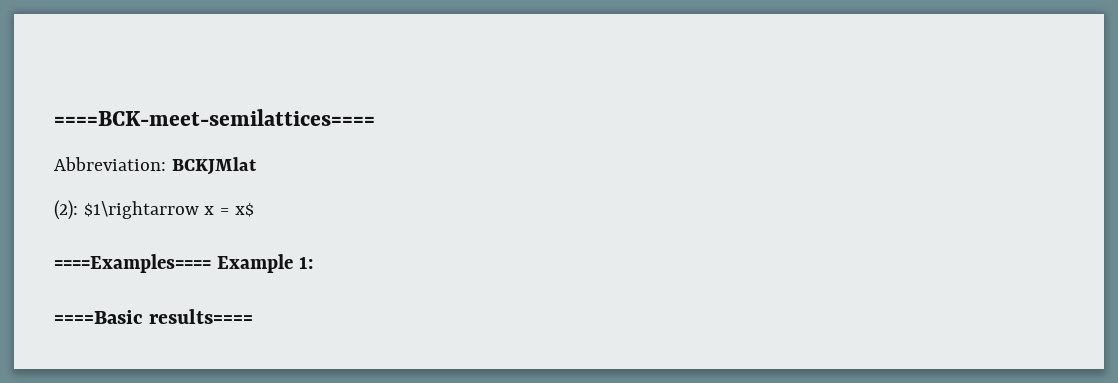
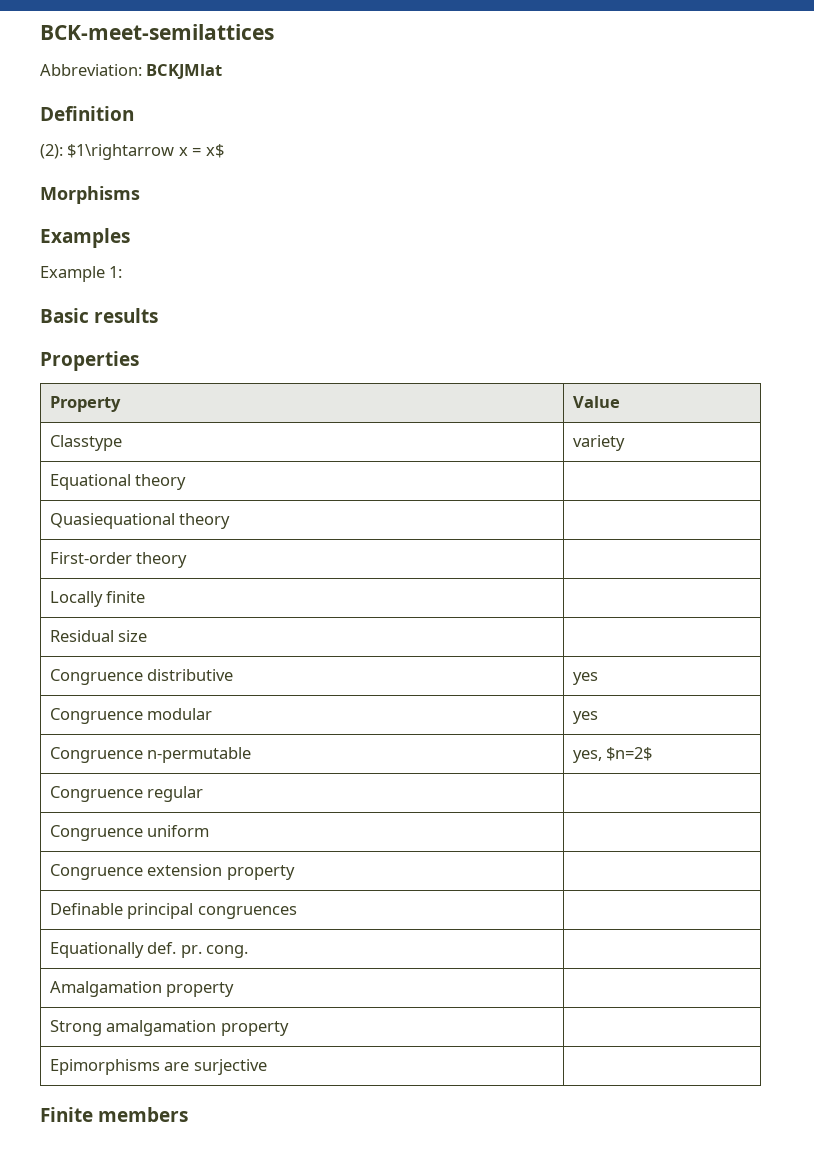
[54,109,375,126] ====BCK-meet-semilattices==== -> [40,24,274,40] BCK-meet-semilattices
(257, 166) none -> [40,106,134,121] // Definition
[54,254,211,273] ====Examples==== -> [40,186,140,204] [40,228,130,248] Morphisms // Examples //
[54,309,254,324] ====Basic results==== -> [40,308,159,323] [40,351,139,371] [49,396,121,412] [572,396,620,408] [49,435,122,451] [572,435,625,451] [49,474,187,490] [49,513,231,529] [49,552,188,568] [49,591,146,607] [49,630,148,642] [49,669,234,685] [572,672,598,685] [49,708,213,724] [572,711,598,724] [49,747,252,763] [572,747,653,763] [49,786,204,802] [49,825,210,841] [49,864,295,880] [49,903,297,919] [49,942,249,958] [49,981,235,997] [49,1020,289,1036] [49,1059,267,1075] [40,1107,189,1122] Basic results // Properties // Property | Value // Classtype | variety // Equational theory | // Quasiequational theory | // First-order theory | // Locally finite | // Residual size | // Congruence distributive | yes // Congruence modular | yes // Congruence n-permutable | yes, $n=2$ // Congruence regular | // Congruence uniform | // Congruence extension property | // Definable principal congruences | // Equationally def. pr. cong. | // Amalgamation property | // Strong amalgamation property | // Epimorphisms are surjective | // Finite members

